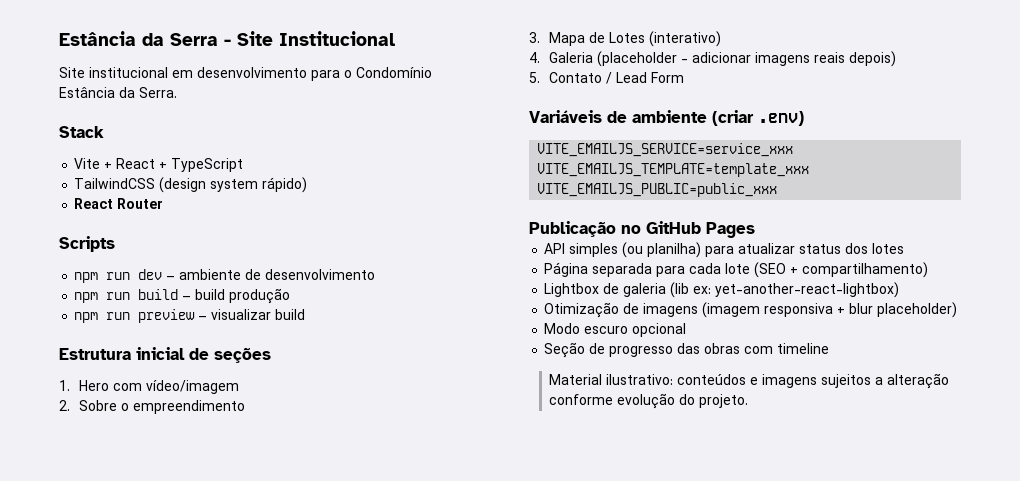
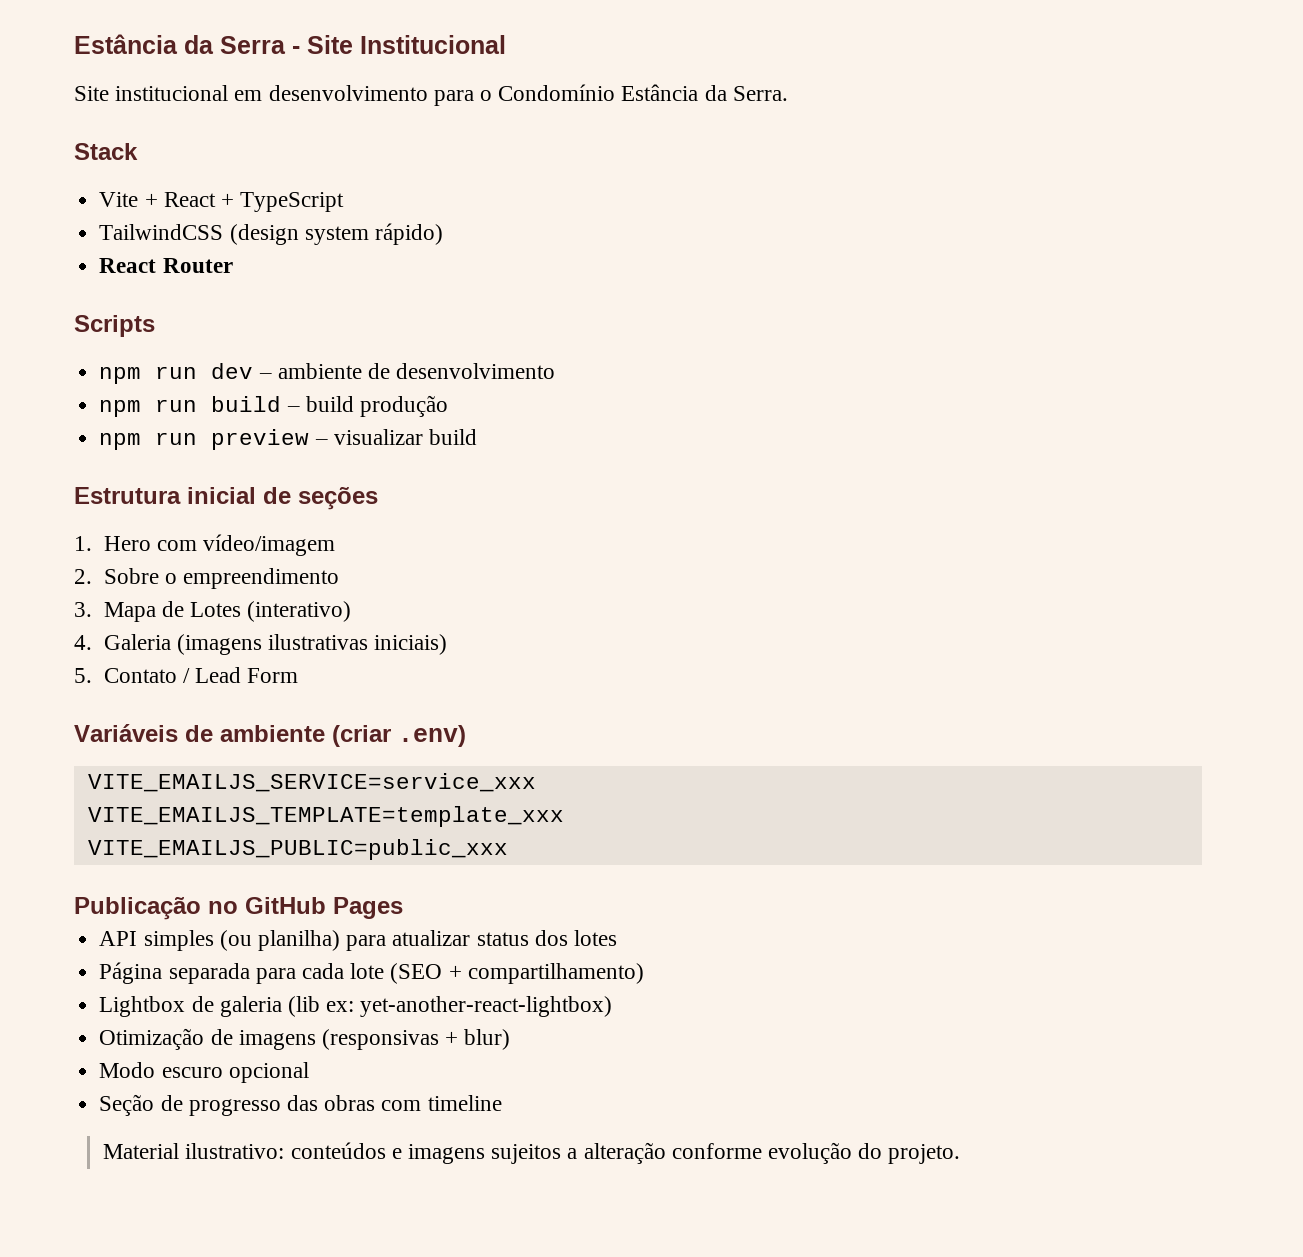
[597,51,897,67] (placeholder - adicionar imagens reais depois) -> [176,634,448,655] (imagens ilustrativas iniciais)
[702,302,958,318] (imagem responsiva + blur placeholder) -> [321,1029,511,1050] (responsivas + blur)

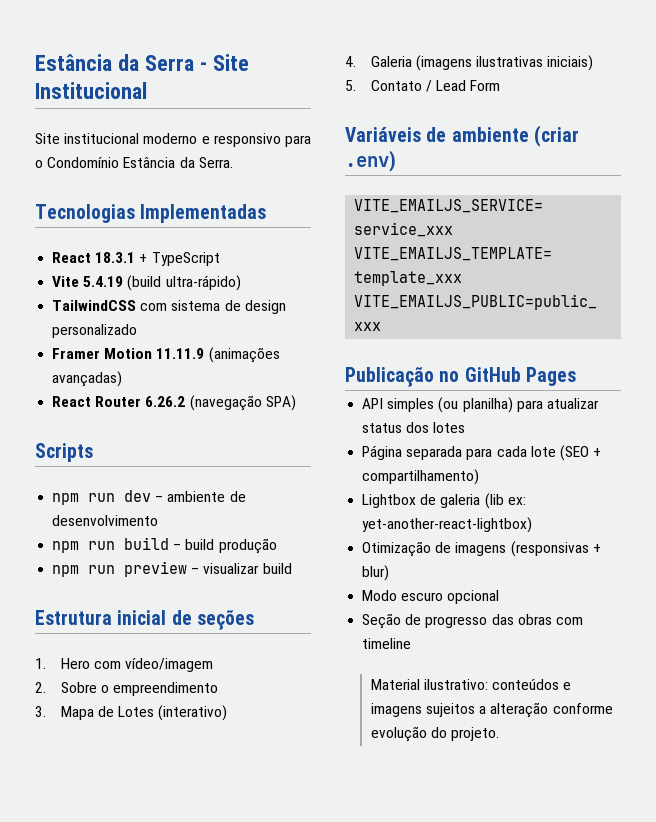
[234,85,428,101] em desenvolvimento -> [143,133,281,147] moderno e responsivo
[74,143,138,160] [99,192,345,212] [99,223,443,245] Stack // Vite + React + TypeScript // TailwindCSS (design system rápido) -> [35,204,267,223] [52,252,220,266] [52,275,241,291] [52,300,286,314] [52,324,138,338] [52,347,280,363] [52,371,123,387] Tecnologias Implementadas // React 18.3.1 + TypeScript // Vite 5.4.19 (build ultra-rápido) // TailwindCSS com sistema de design personalizado // Framer Motion 11.11.9 (animações avançadas)
(233, 265) none -> [145,395,296,411] 6.26.2 (navegação SPA)

